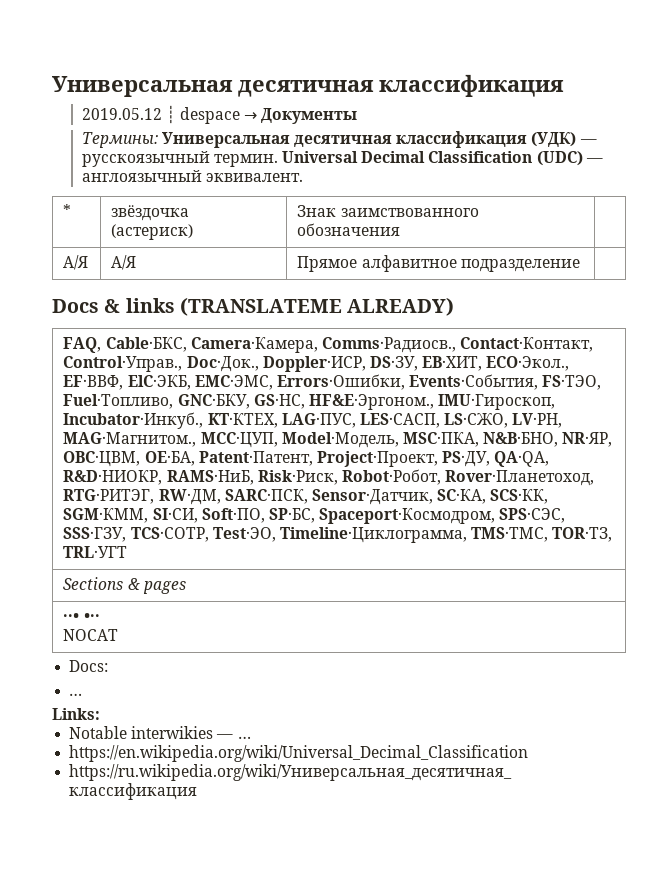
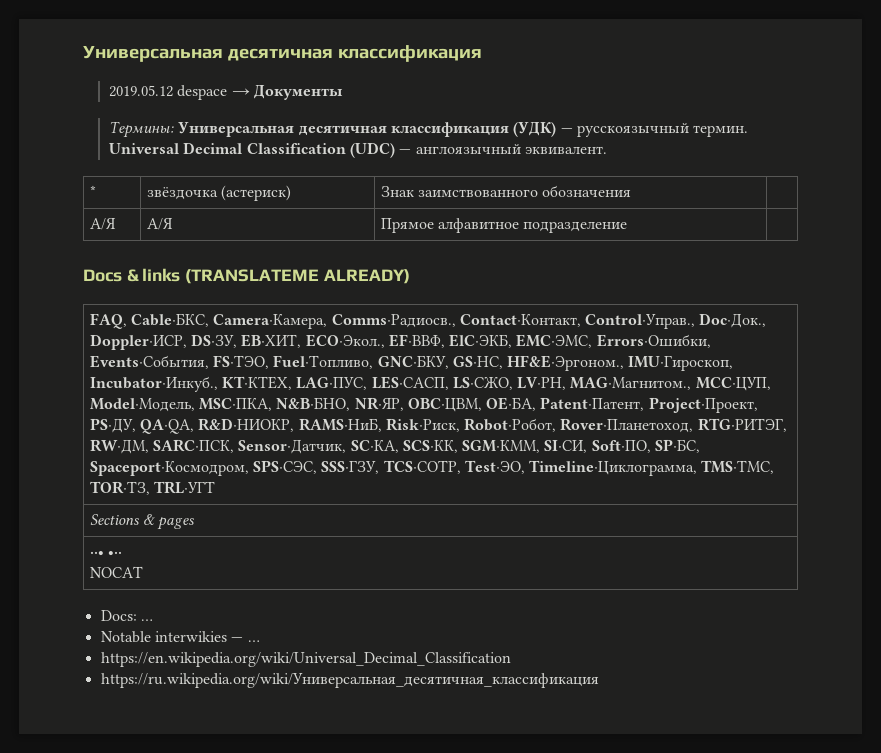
[165,105,176,124] ┊ -> (173, 91) none
[69,693,83,696] [52,708,100,720] // … // Links: -> [140,619,153,621] …

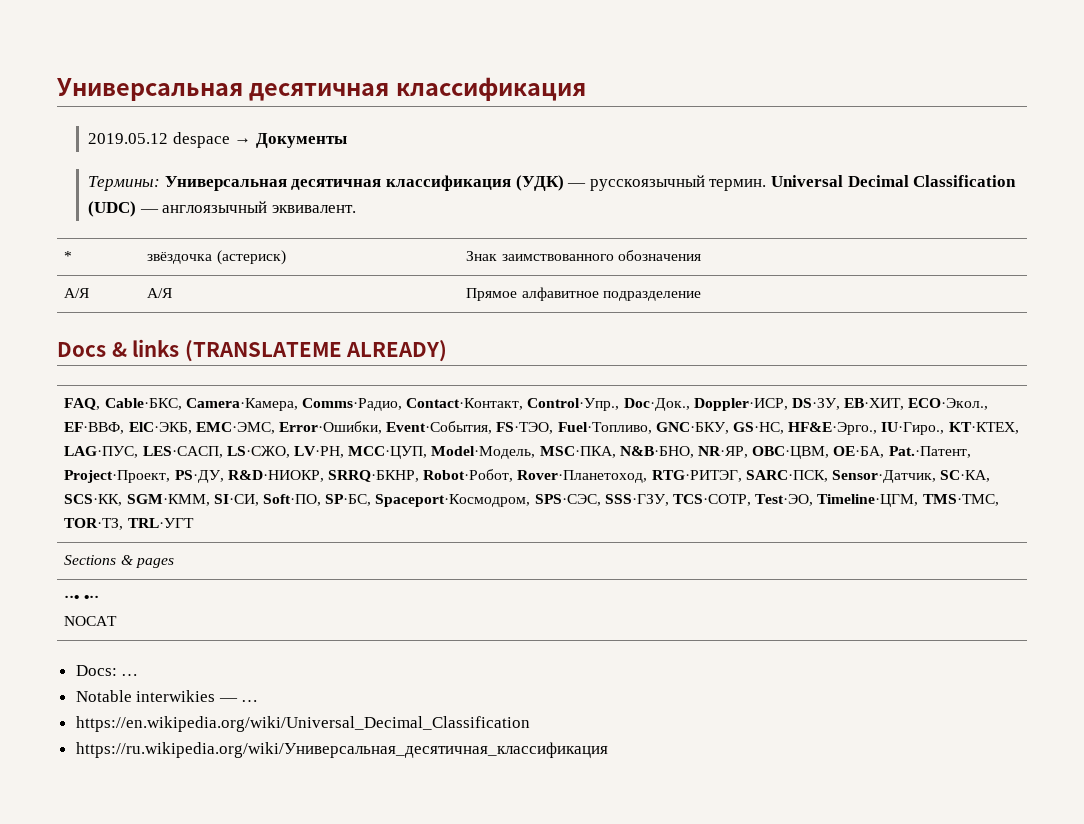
[331,314,696,329] Comms·Радиосв., Contact·Контакт, Control·Управ., -> [302,398,620,411] Comms·Радио, Contact·Контакт, Control·Упр.,
[596,334,711,348] [89,355,209,369] Errors·Ошибки, Events·События, -> [279,421,493,434] Error·Ошибки, Event·События,
[507,355,734,371] [89,376,218,392] HF&E·Эргоном., IMU·Гироскоп, Incubator·Инкуб., -> [788,422,945,435] HF&E·Эрго., IU·Гиро.,
[570,377,692,390] MAG·Магнитом., -> (345, 452) none
[540,397,645,411] Patent·Патент, -> [888,446,971,458] Pat.·Патент,
[139,418,460,434] QA·QA, R&D·НИОКР, RAMS·НиБ, Risk·Риск, -> [227,470,420,482] R&D·НИОКР, SRRQ·БКНР,
[89,439,149,454] RW·ДМ, -> (742, 476) none
[529,460,698,476] Timeline·Циклограмма, -> [817,494,919,507] Timeline·ЦГМ,

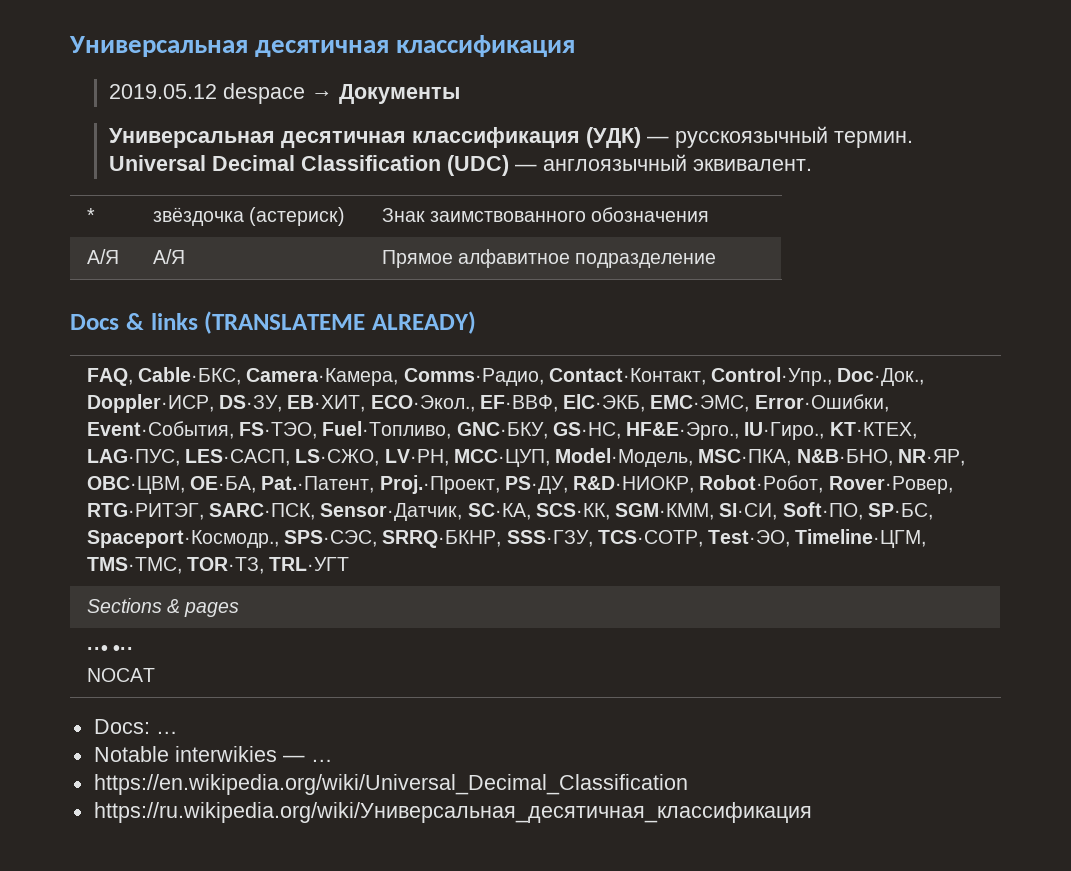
[88,176,161,191] Термины: -> (460, 94) none
[64,470,171,483] Project·Проект, -> [379,475,500,494] Proj.·Проект,
[328,469,648,483] SRRQ·БКНР, Robot·Робот, Rover·Планетоход, -> [699,475,953,494] Robot·Робот, Rover·Ровер,
[375,494,601,507] Spaceport·Космодром, SPS·СЭС, -> [86,530,502,548] Spaceport·Космодр., SPS·СЭС, SRRQ·БКНР,

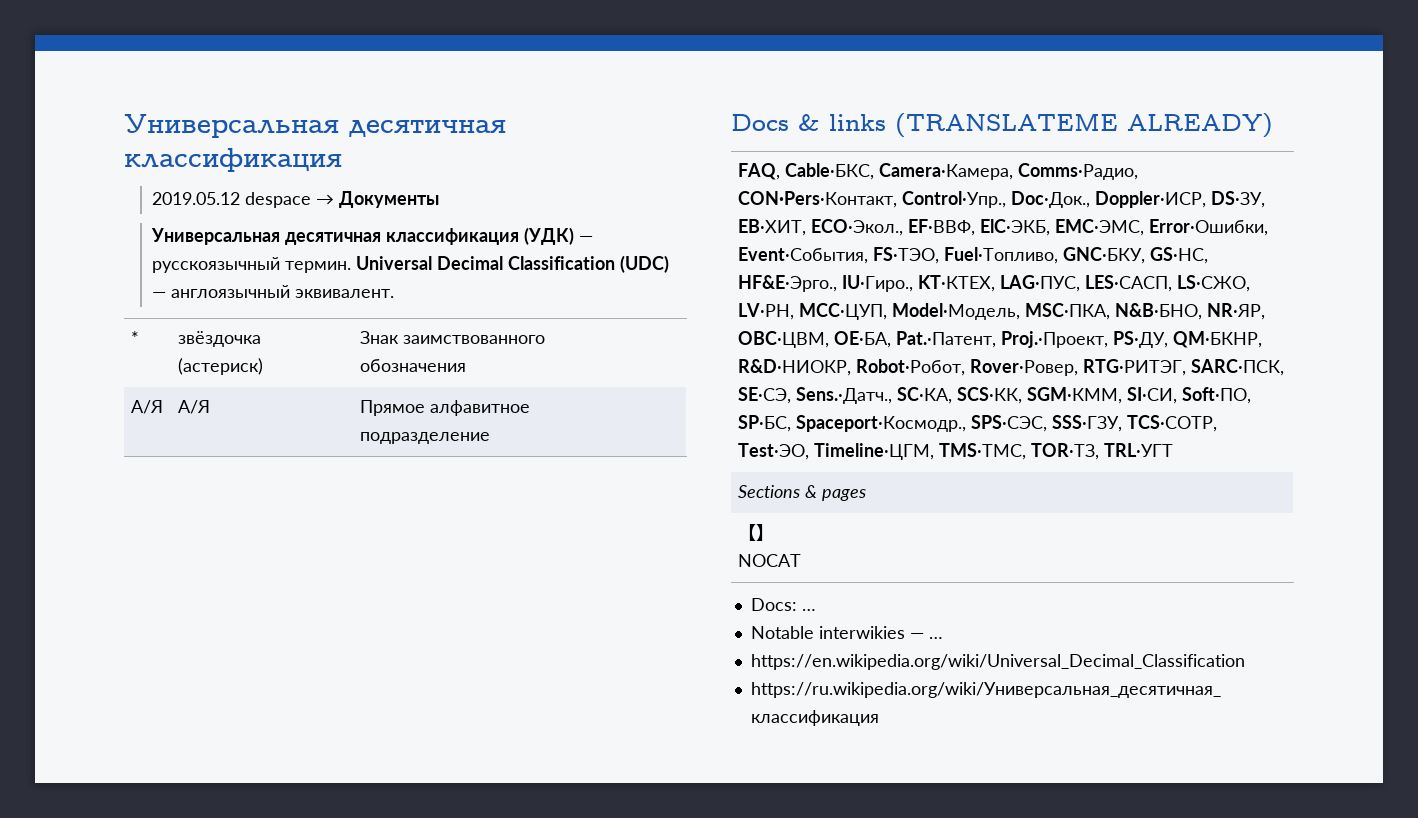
[548,368,706,385] Contact·Контакт, -> [738,191,898,208] CON·Pers·Контакт,
(568, 485) none -> [1173,331,1263,348] QM·БКНР,
[320,503,463,521] Sensor·Датчик, -> [738,387,893,404] SE·СЭ, Sens.·Датч.,
[382,530,502,548] SRRQ·БКНР, -> (1048, 423) none
[86,645,135,655] ··• •·· -> [738,524,775,541] 【】

